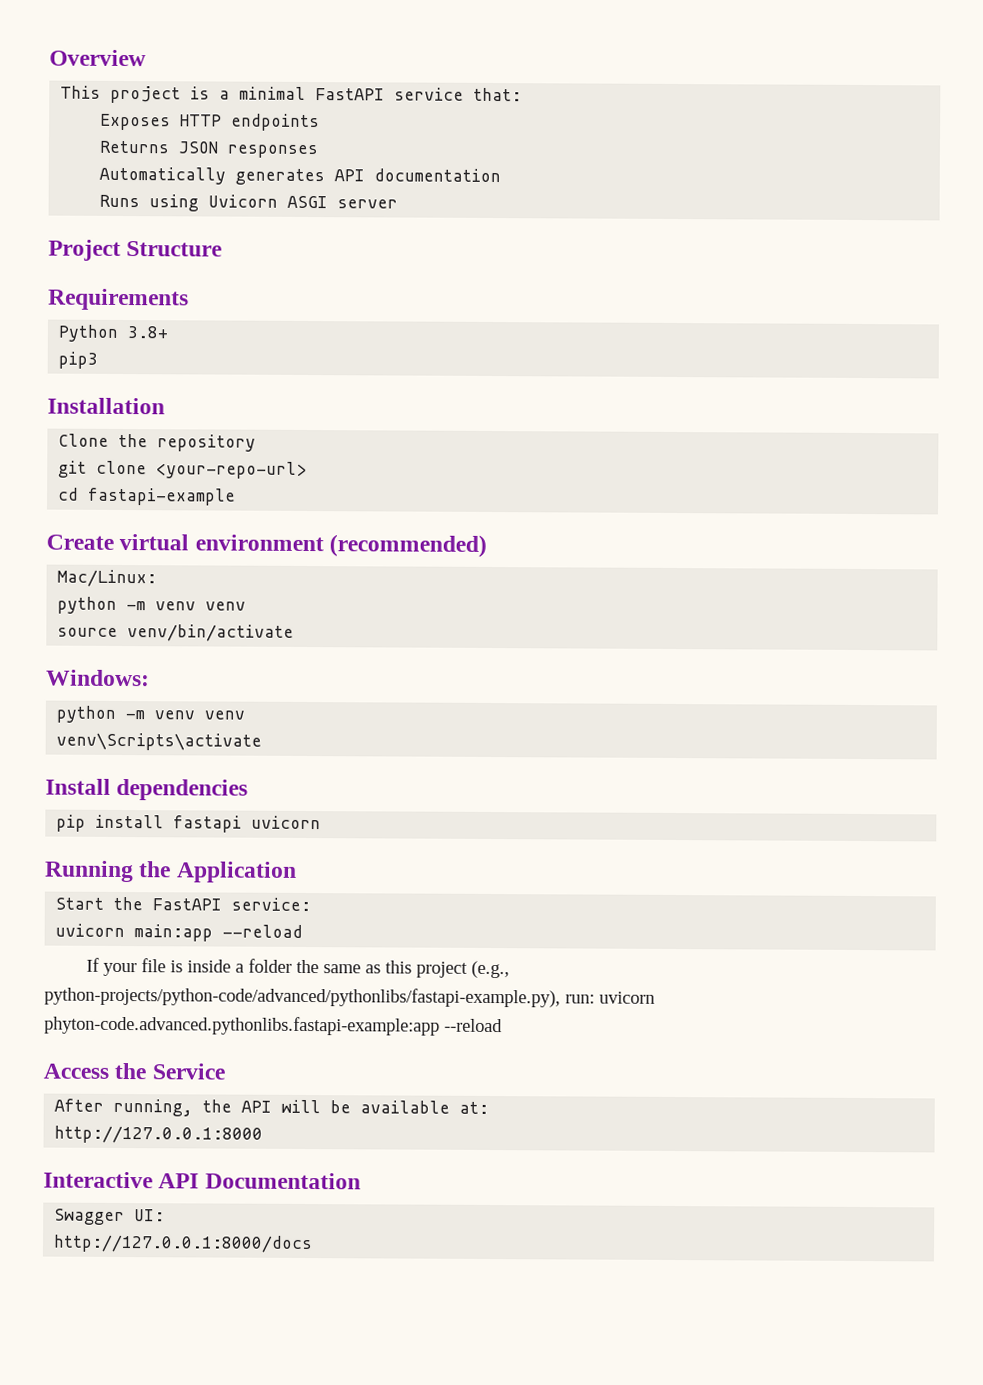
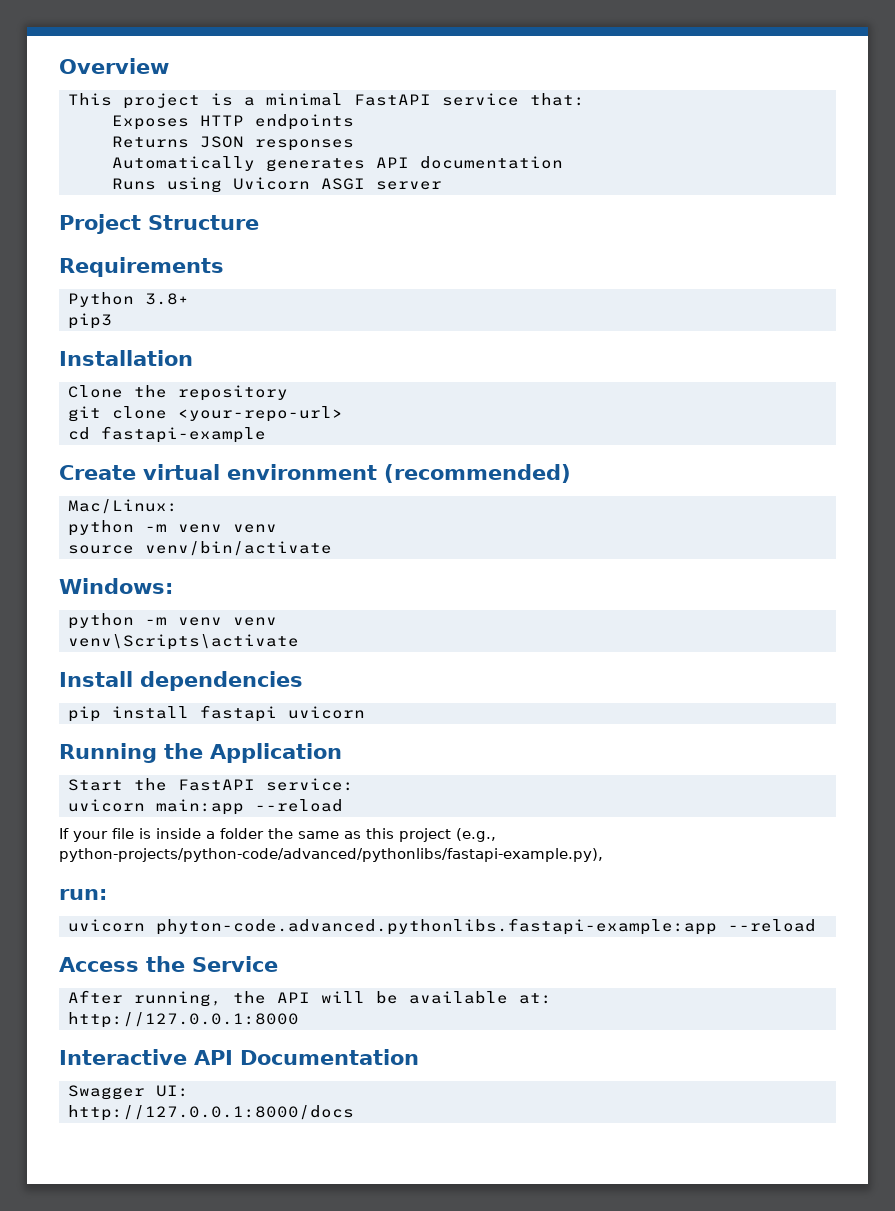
(561, 997) none -> (603, 855) //
(595, 999) none -> (107, 894) //

